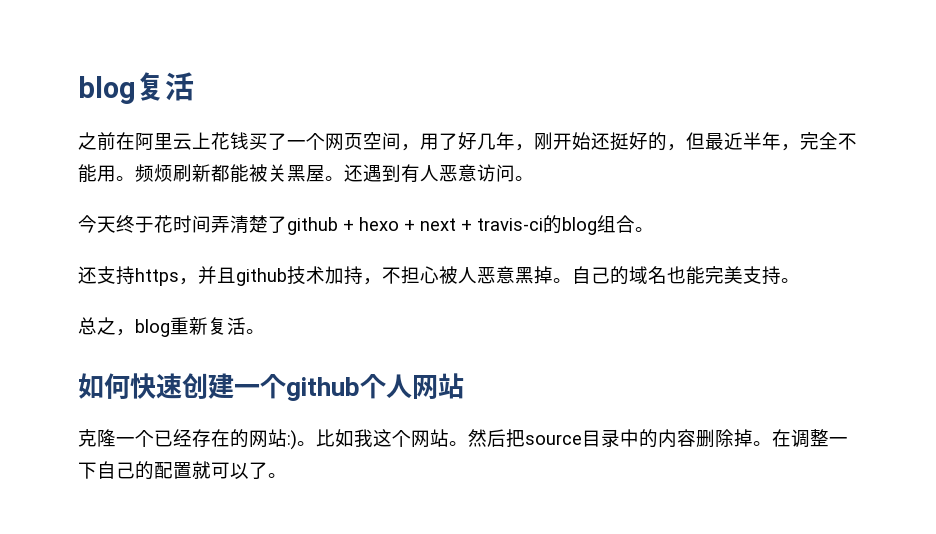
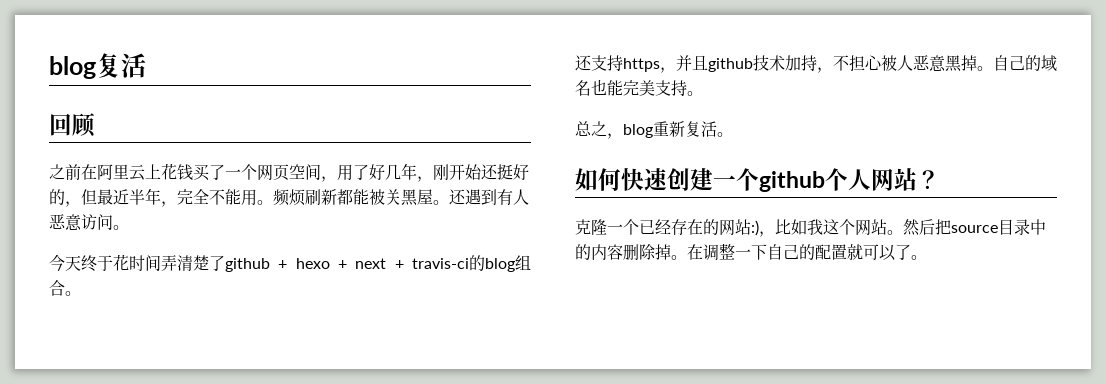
(194, 86) none -> [49,113,96,137] // 回顾
(464, 386) none -> [917,170,940,189] ？
[297,441,316,446] 。 -> [759,231,775,237] ，

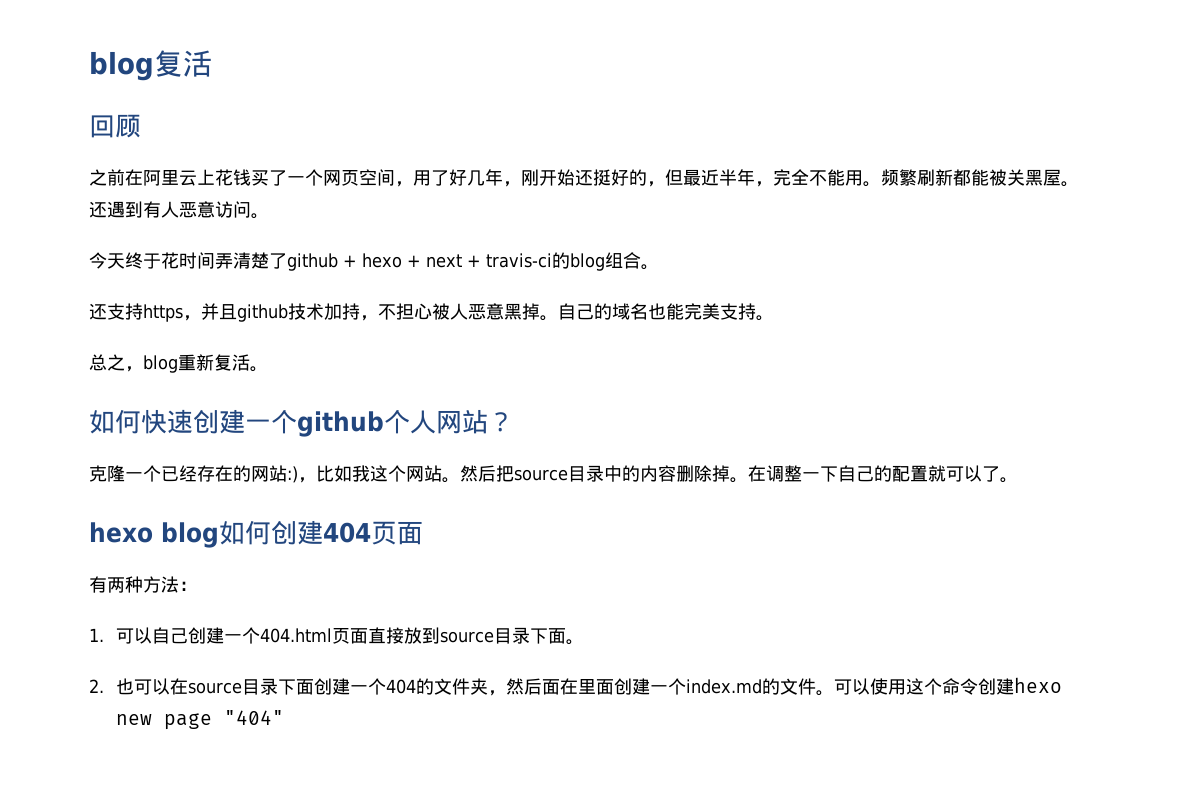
[289,189,305,206] 烦 -> [899,169,917,186] 繁
(927, 257) none -> [89,520,423,548] [89,576,197,593] [89,627,584,645] [89,677,1062,696] [115,710,284,730] // hexo blog如何创建404页面 // 有两种方法： // 1.可以自己创建一个404.html页面直接放到source目录下面。 // 2.也可以在source目录下面创建一个404的文件夹，然后面在里面创建一个index.md的文件。可以使用这个命令创建hexo new page "404"

